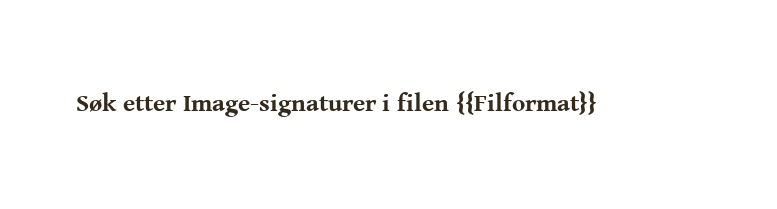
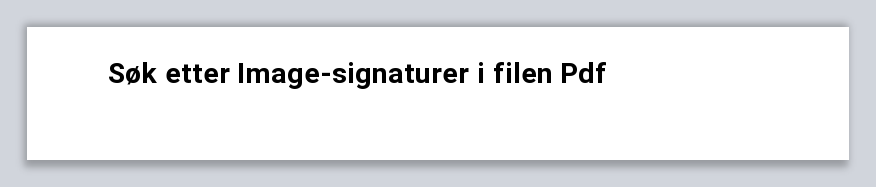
[455,91,597,115] {{Filformat}} -> [560,62,608,83] Pdf

